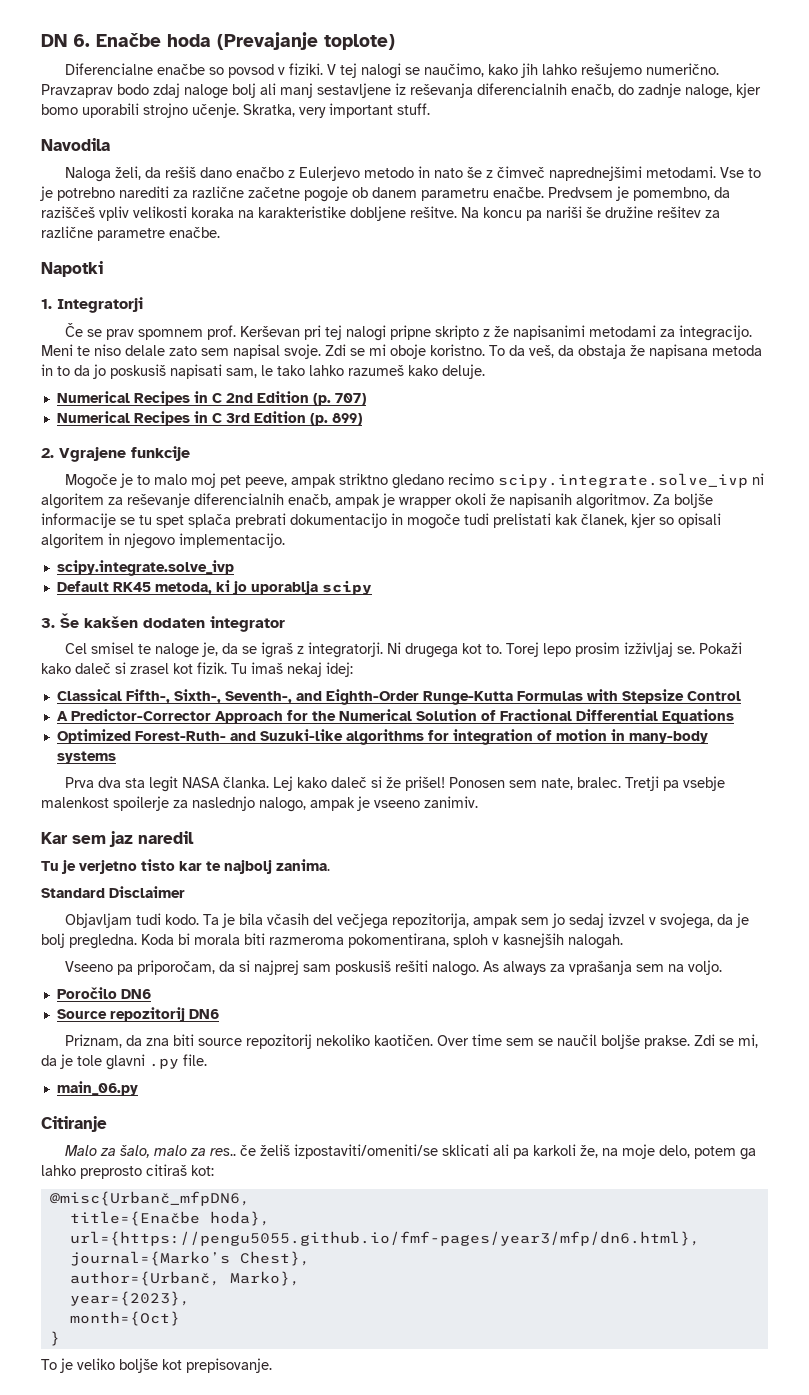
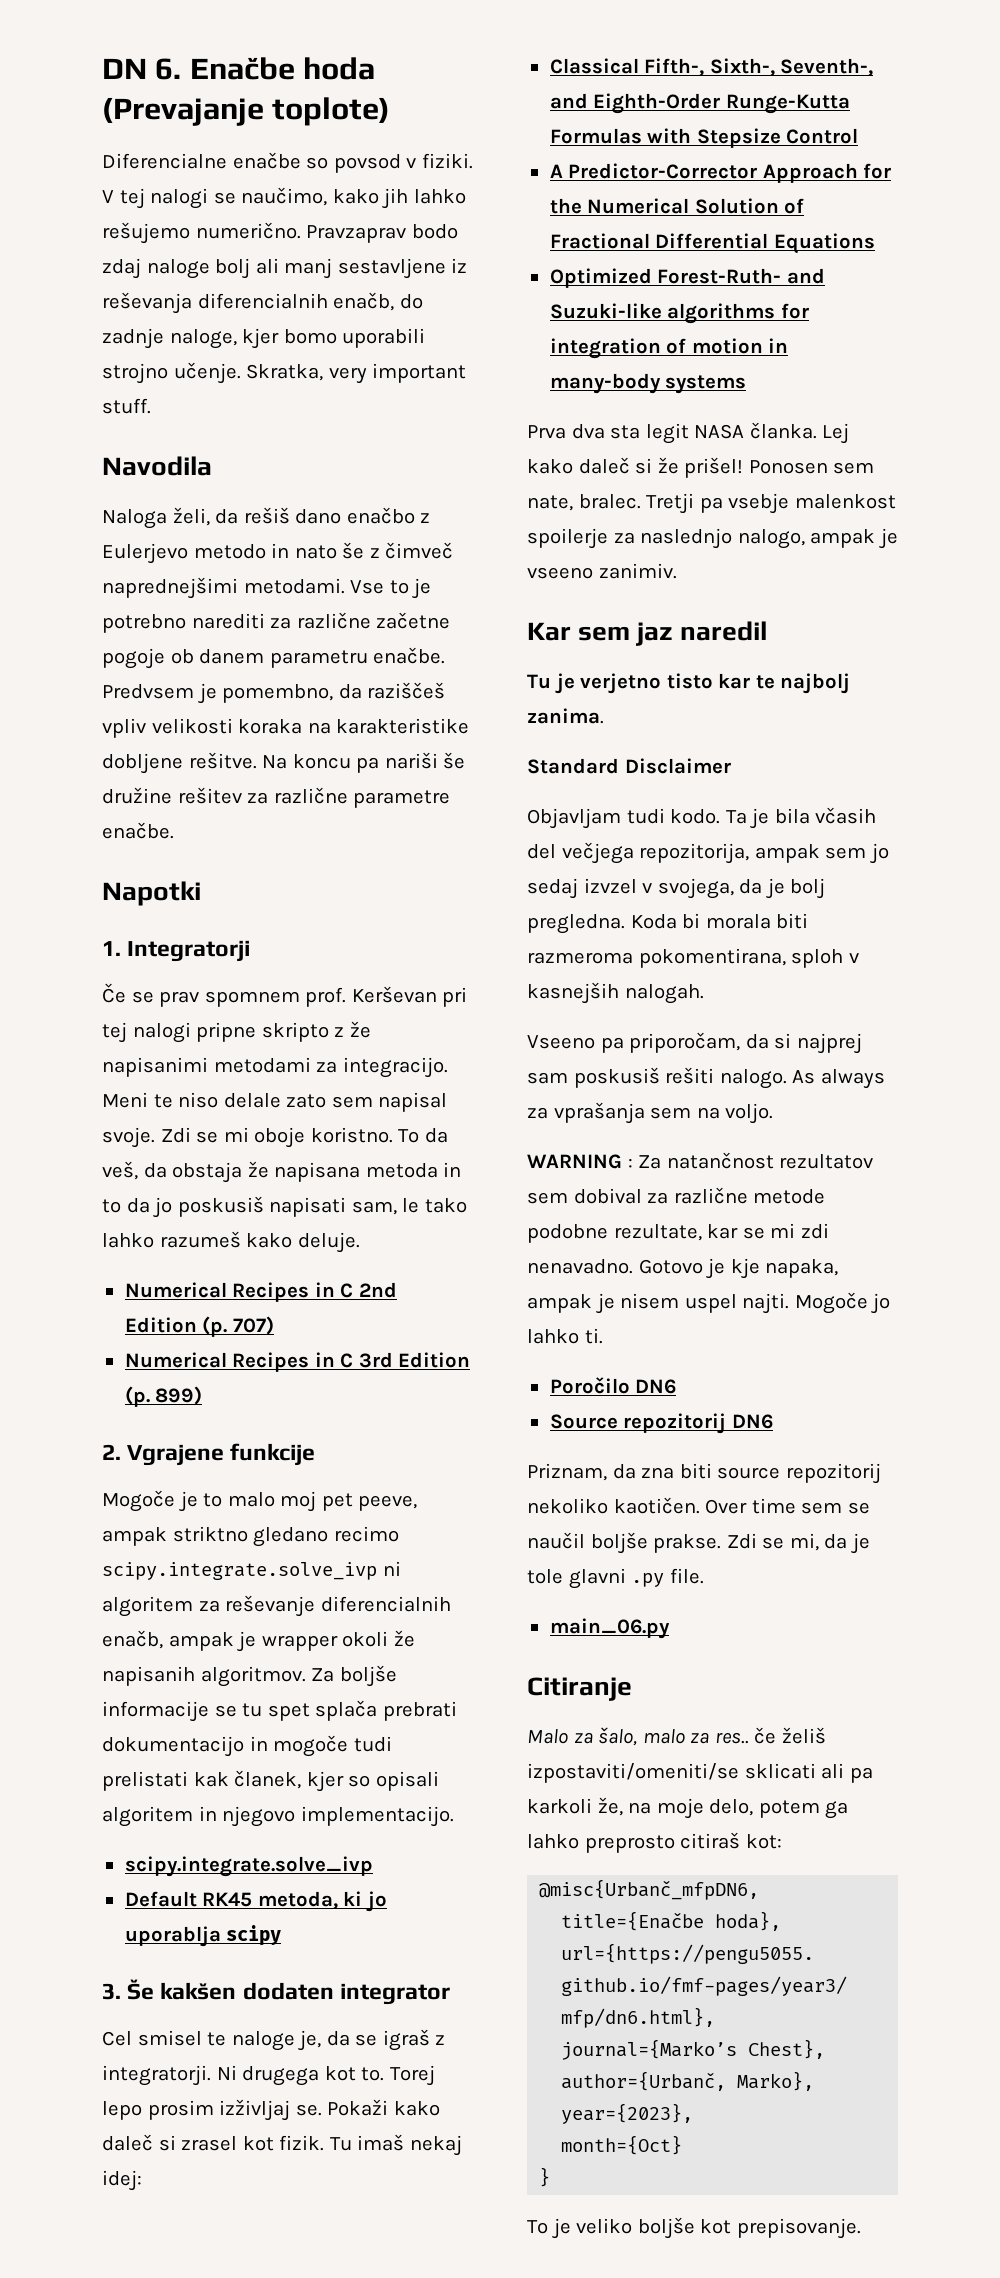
(723, 967) none -> [527,1152,874,1169] [527,1187,826,1204] [527,1223,829,1243] [527,1258,839,1279] [527,1292,891,1314] [527,1328,603,1344] // WARNING : Za natančnost rezultatov sem dobival za različne metode podobne rezultate, kar se mi zdi nenavadno. Gotovo je kje napaka, ampak je nisem uspel najti. Mogoče jo lahko ti.

